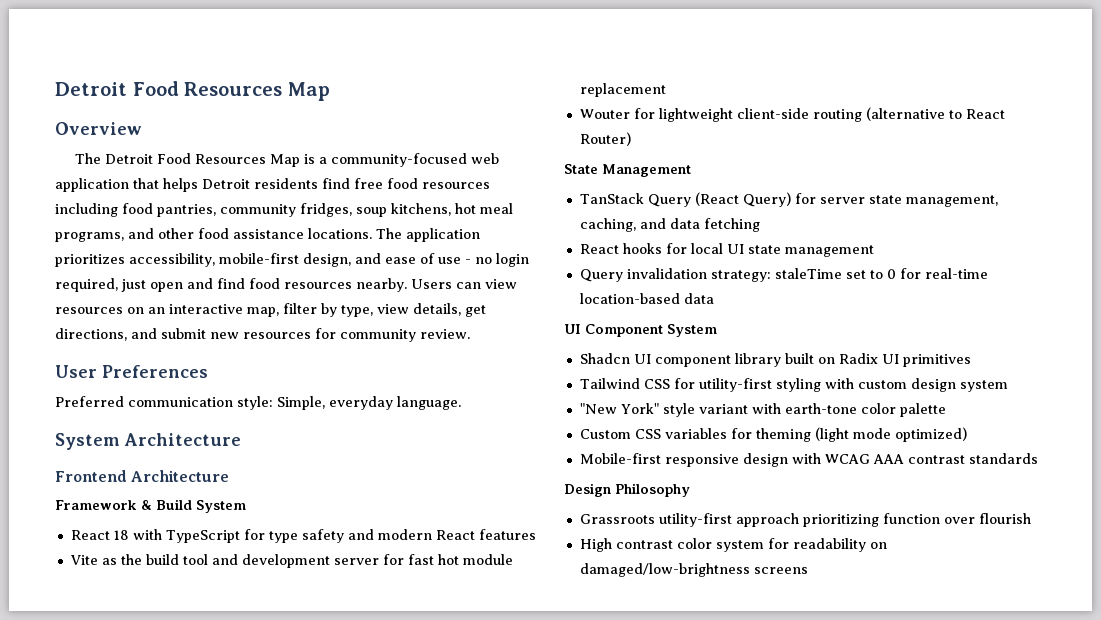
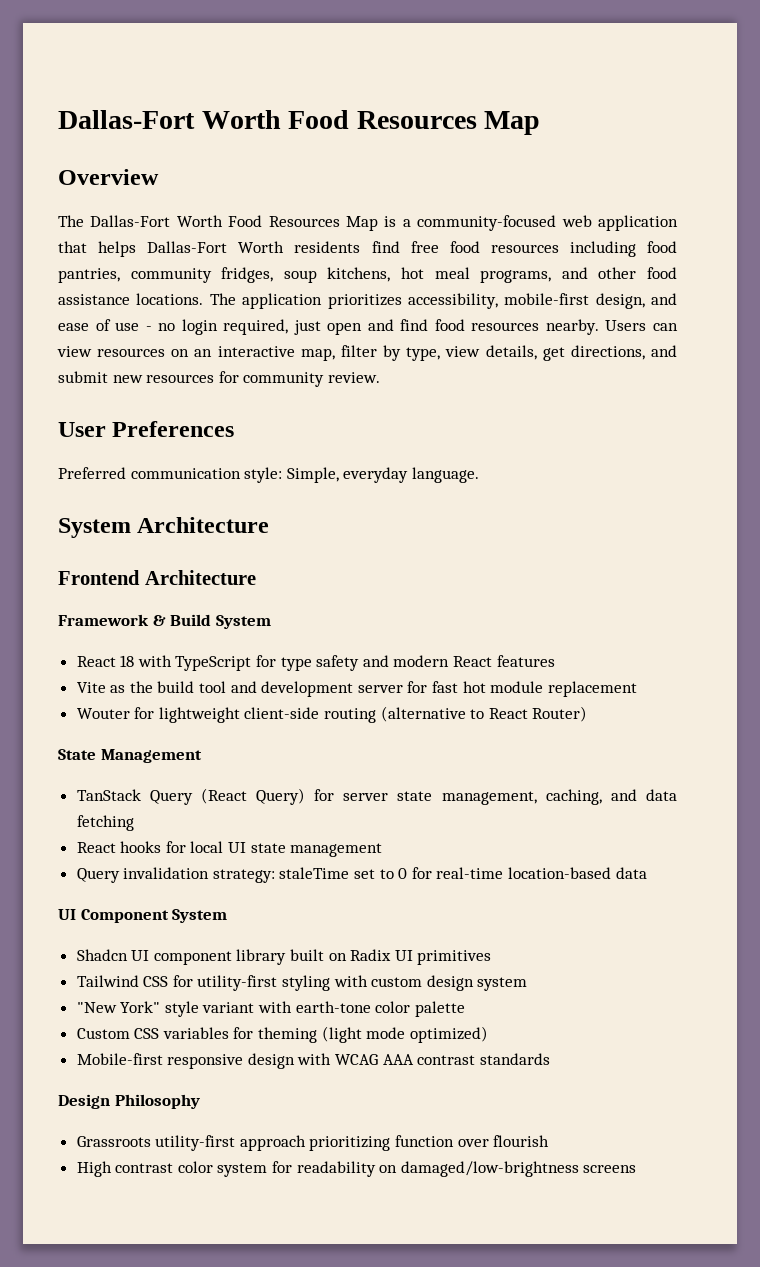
[55,82,127,96] Detroit -> [58,110,281,129] Dallas-Fort Worth
[105,154,154,164] Detroit -> [90,215,223,227] Dallas-Fort Worth
[202,179,250,189] Detroit -> [147,241,285,253] Dallas-Fort Worth

